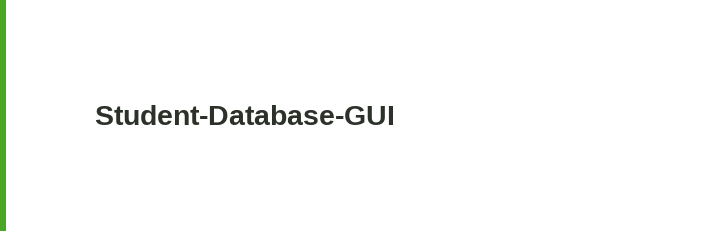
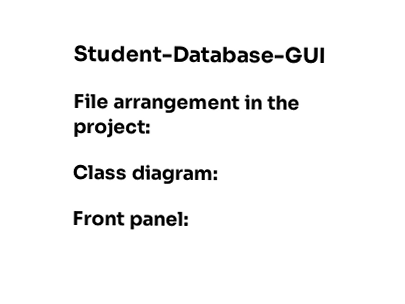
(395, 115) none -> [73,92,301,115] [73,117,151,138] [72,163,219,186] [72,210,190,230] // File arrangement in the project: // Class diagram: // Front panel:

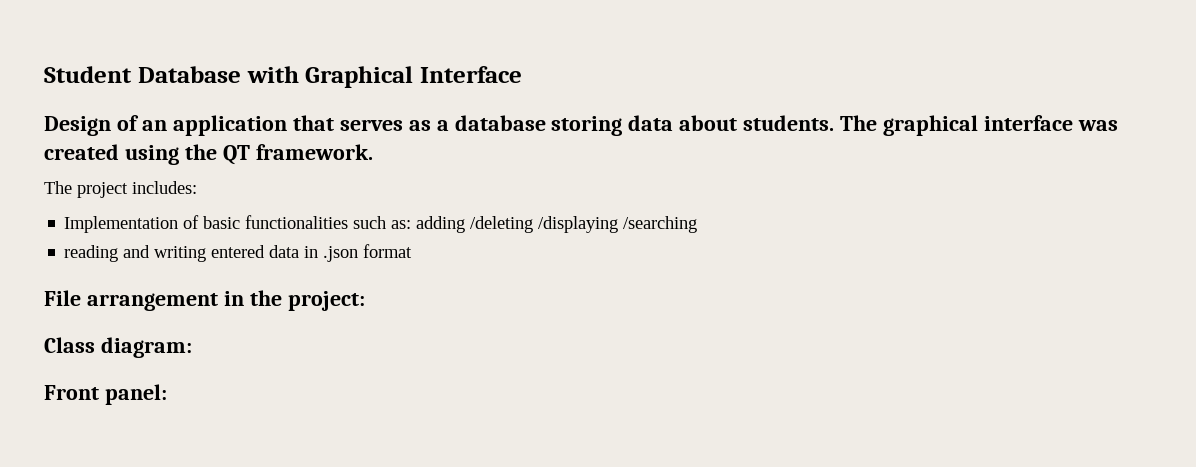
[73,44,326,64] Student-Database-GUI -> [44,66,522,88] [44,115,1119,136] [44,144,373,165] [44,181,197,198] [64,215,698,233] [64,244,413,262] Student Database with Graphical Interface // Design of an application that serves as a database storing data about students. The graphical interface was created using the QT framework. // The project includes: // Implementation of basic functionalities such as: adding /deleting /displaying /searching // reading and writing entered data in .json format

